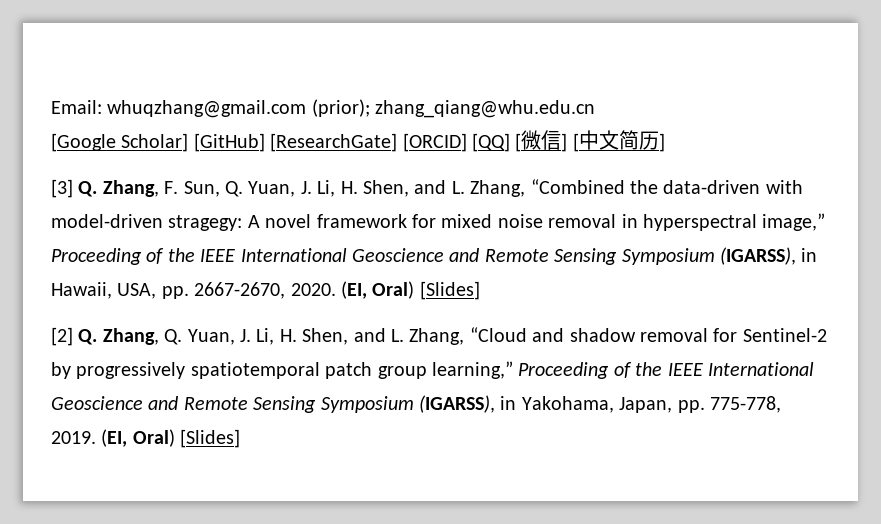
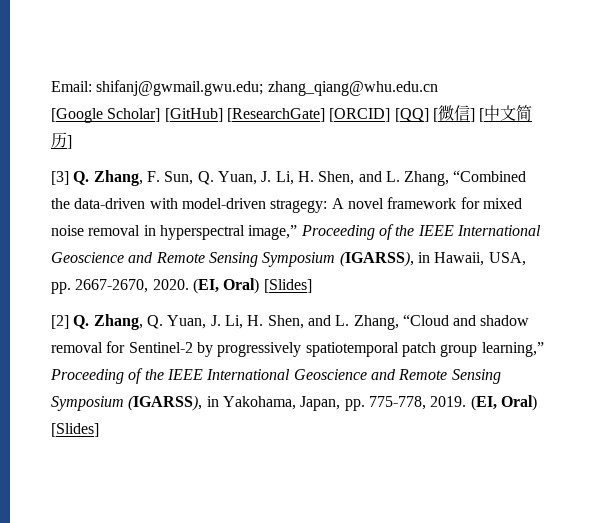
[107,99,370,118] whuqzhang@gmail.com (prior); -> [96,80,264,96] shifanj@gwmail.gwu.edu;

